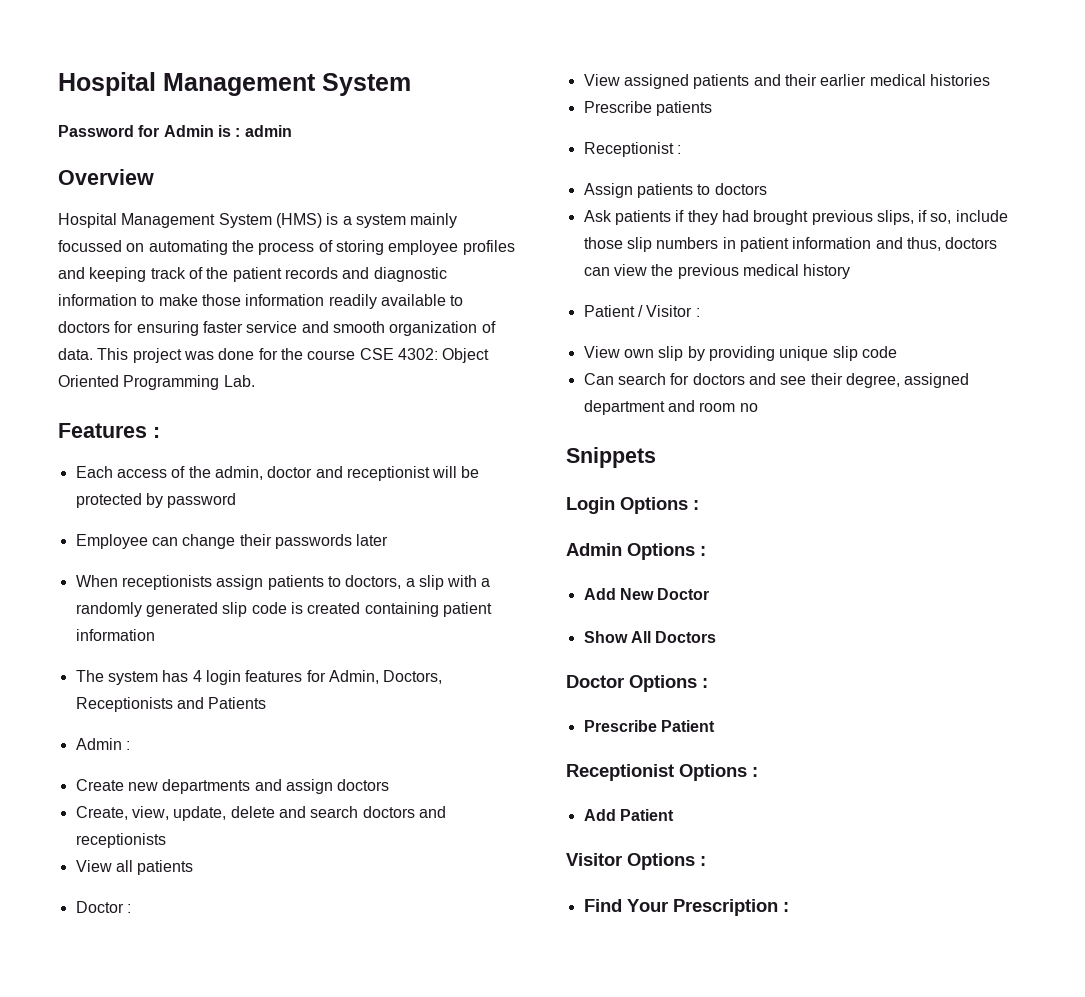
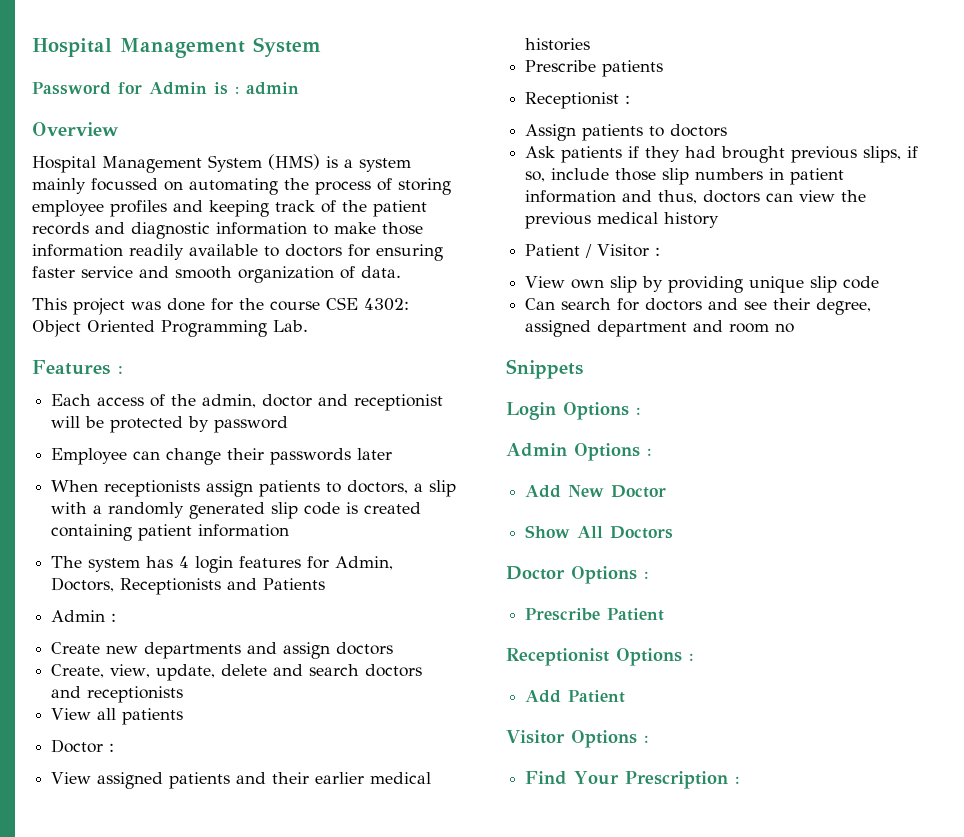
(93, 354) none -> (401, 272) //

